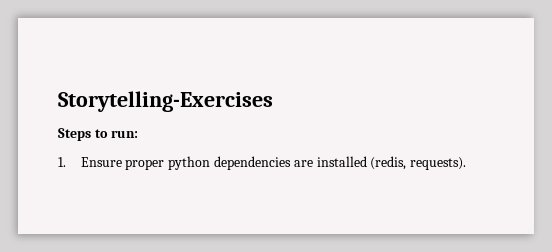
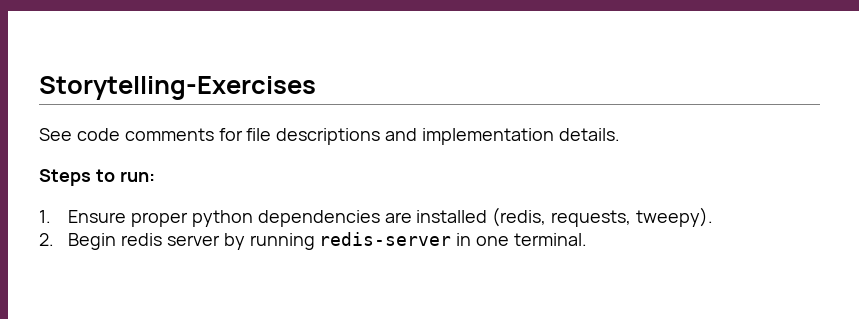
(273, 101) none -> [39,128,620,145] // See code comments for file descriptions and implementation details.
[410,157,467,170] requests). -> [551,207,713,227] [39,232,587,250] requests, tweepy). // 2. Begin redis server by running redis-server in one terminal.

